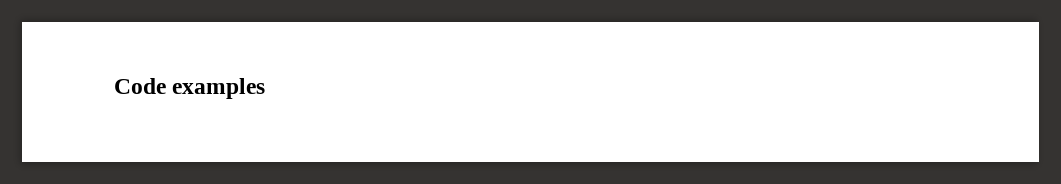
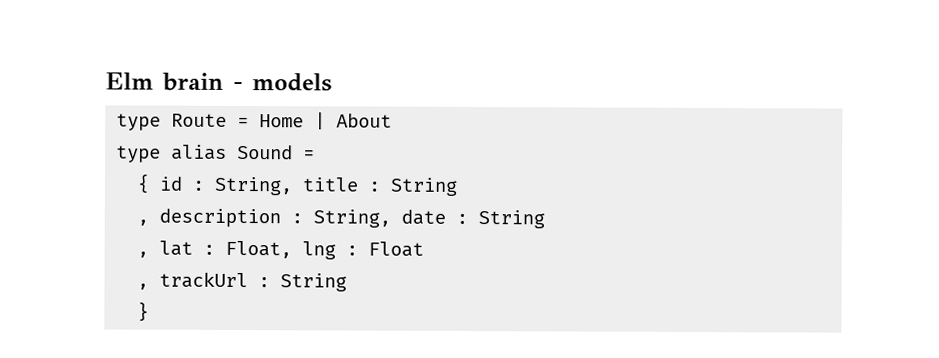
[114,78,266,99] Code examples -> [105,72,332,92] [116,112,393,131] [116,144,316,163] [137,173,459,196] [137,208,546,229] [137,240,425,260] [137,271,348,292] [137,301,150,322] Elm brain - models // type Route = Home | About // type alias Sound = // { id : String, title : String // , description : String, date : String // , lat : Float, lng : Float // , trackUrl : String // }

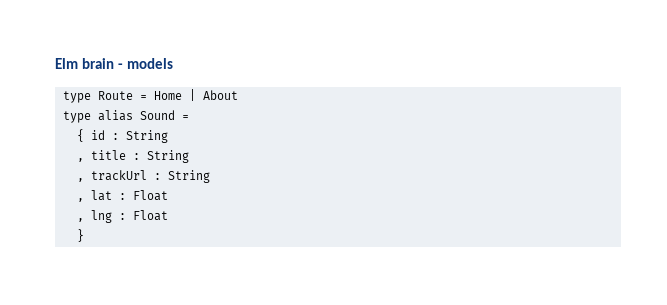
[214,176,294,196] String, -> [125,130,168,143] [76,158,84,162] String // ,
[159,208,447,228] description : String, date -> [90,170,147,181] trackUrl
[225,240,293,259] Float, -> [132,190,168,201] [76,218,84,222] Float // ,
[137,271,348,292] // , trackUrl : String -> (168, 215) none

